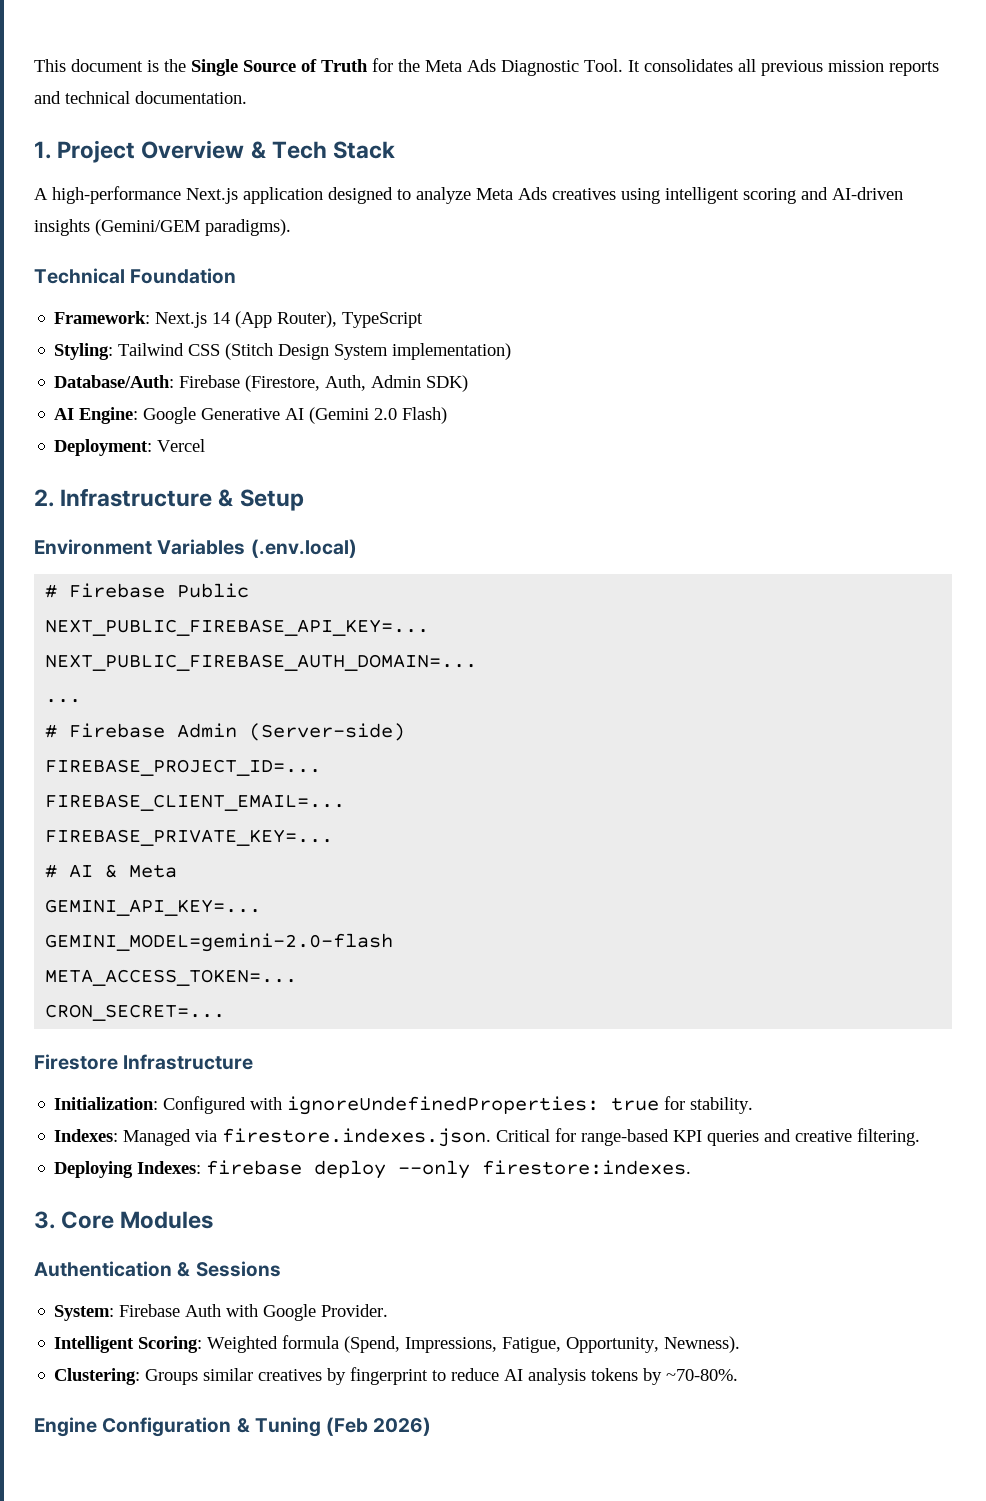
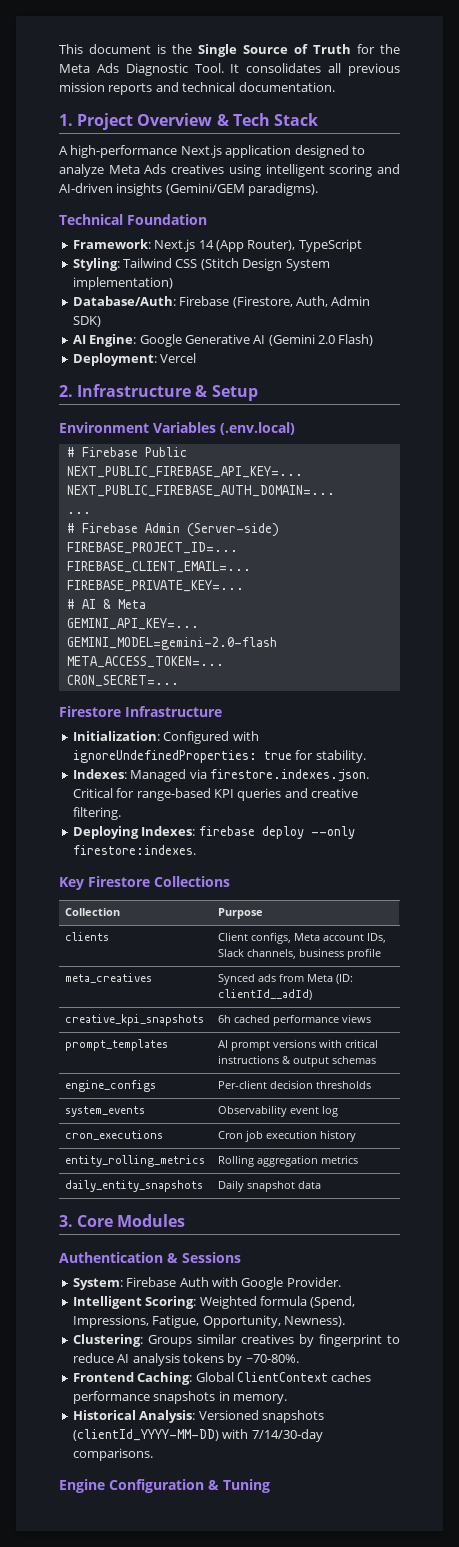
(692, 1167) none -> [59,876,230,890] [65,908,121,916] [218,908,264,919] [65,932,110,941] [218,932,387,944] [218,948,382,960] [65,973,153,983] [218,974,354,985] [218,989,313,1000] [65,1014,205,1026] [218,1014,372,1026] [65,1039,169,1051] [218,1039,379,1051] [218,1055,377,1067] [65,1080,157,1092] [218,1080,372,1089] [65,1106,146,1117] [218,1105,339,1117] [65,1130,164,1140] [218,1130,357,1142] [65,1155,206,1167] [218,1155,359,1167] [65,1180,204,1192] [218,1180,322,1192] // Key Firestore Collections // Collection | Purpose // clients | Client configs, Meta account IDs, Slack channels, business profile // meta_creatives | Synced ads from Meta (ID: clientId__adId) // creative_kpi_snapshots | 6h cached performance views // prompt_templates | AI prompt versions with critical instructions & output schemas // engine_configs | Per-client decision thresholds // system_events | Observability event log // cron_executions | Cron job execution history // entity_rolling_metrics | Rolling aggregation metrics // daily_entity_snapshots | Daily snapshot data
(739, 1375) none -> [72,1372,372,1385] [72,1391,287,1404] [72,1410,324,1423] [72,1429,323,1442] [72,1448,153,1461] // Frontend Caching: Global ClientContext caches performance snapshots in memory. // Historical Analysis: Versioned snapshots (clientId_YYYY-MM-DD) with 7/14/30-day comparisons.
[326,1417,432,1436] (Feb 2026) -> (270, 1486) none

